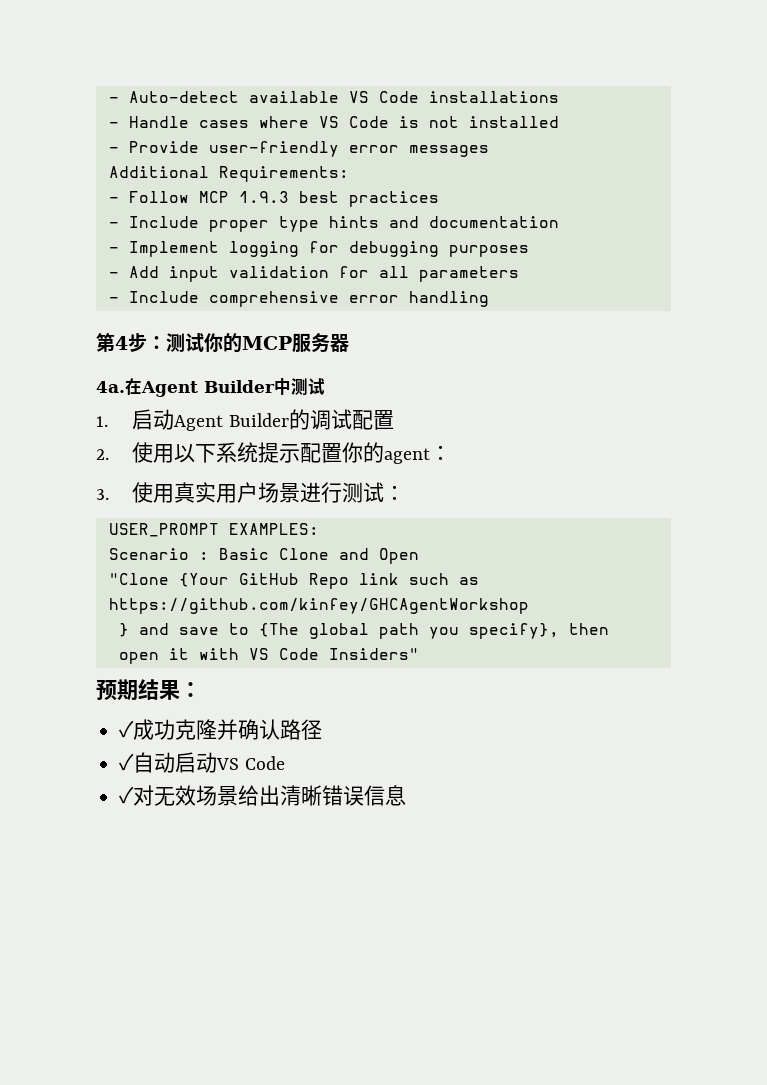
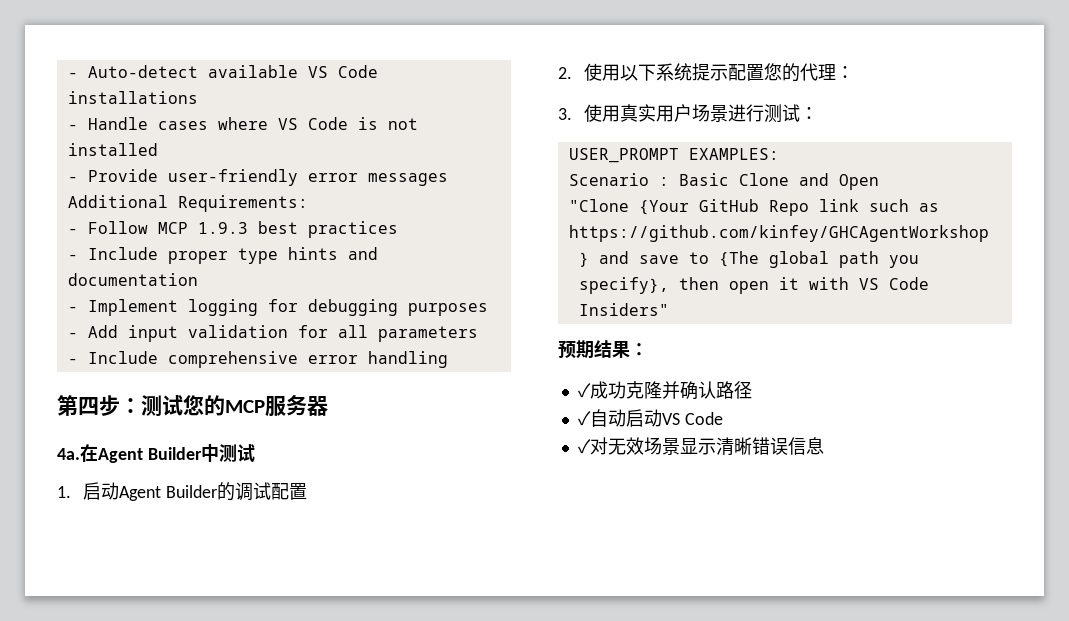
[115,336,128,350] 4 -> [78,397,99,416] 四
[204,333,223,352] 你 -> [183,395,204,416] 您
[342,442,431,464] 你的agent -> [763,63,836,82] 您的代理
[238,785,281,806] 给出 -> [679,438,716,455] 显示

